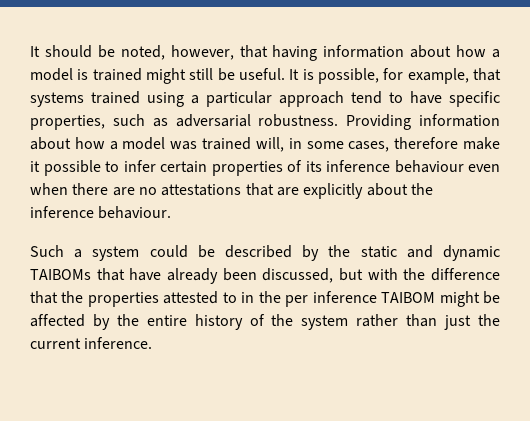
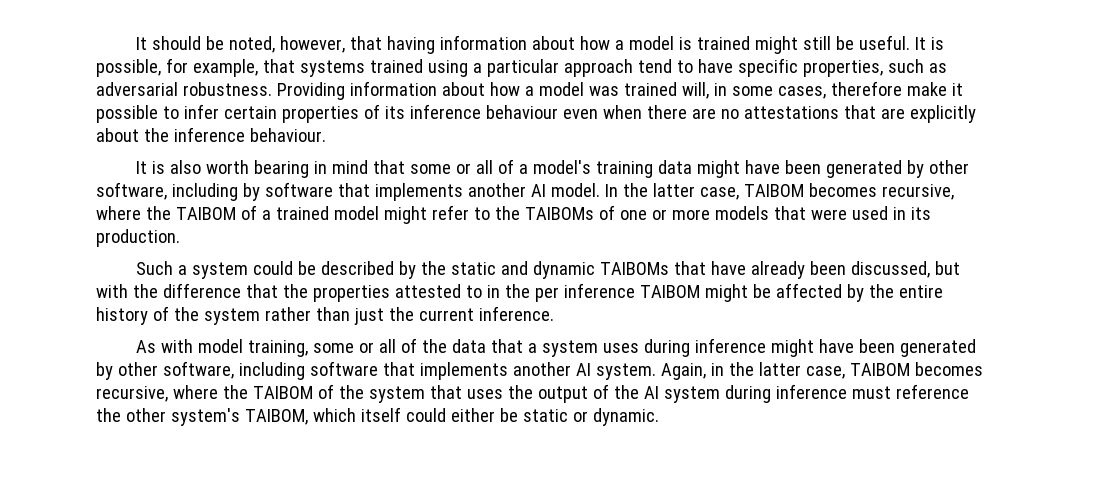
(172, 212) none -> [136,159,970,178] [96,182,954,201] [96,205,931,224] [96,229,180,247] // It is also worth bearing in mind that some or all of a model's training data might have been generated by other software, including by software that implements another AI model. In the latter case, TAIBOM becomes recursive, where the TAIBOM of a trained model might refer to the TAIBOMs of one or more models that were used in its production.
(153, 343) none -> [136,338,977,357] [96,361,983,380] [96,384,969,403] [96,407,659,426] // As with model training, some or all of the data that a system uses during inference might have been generated by other software, including software that implements another AI system. Again, in the latter case, TAIBOM becomes recursive, where the TAIBOM of the system that uses the output of the AI system during inference must reference the other system's TAIBOM, which itself could either be static or dynamic.

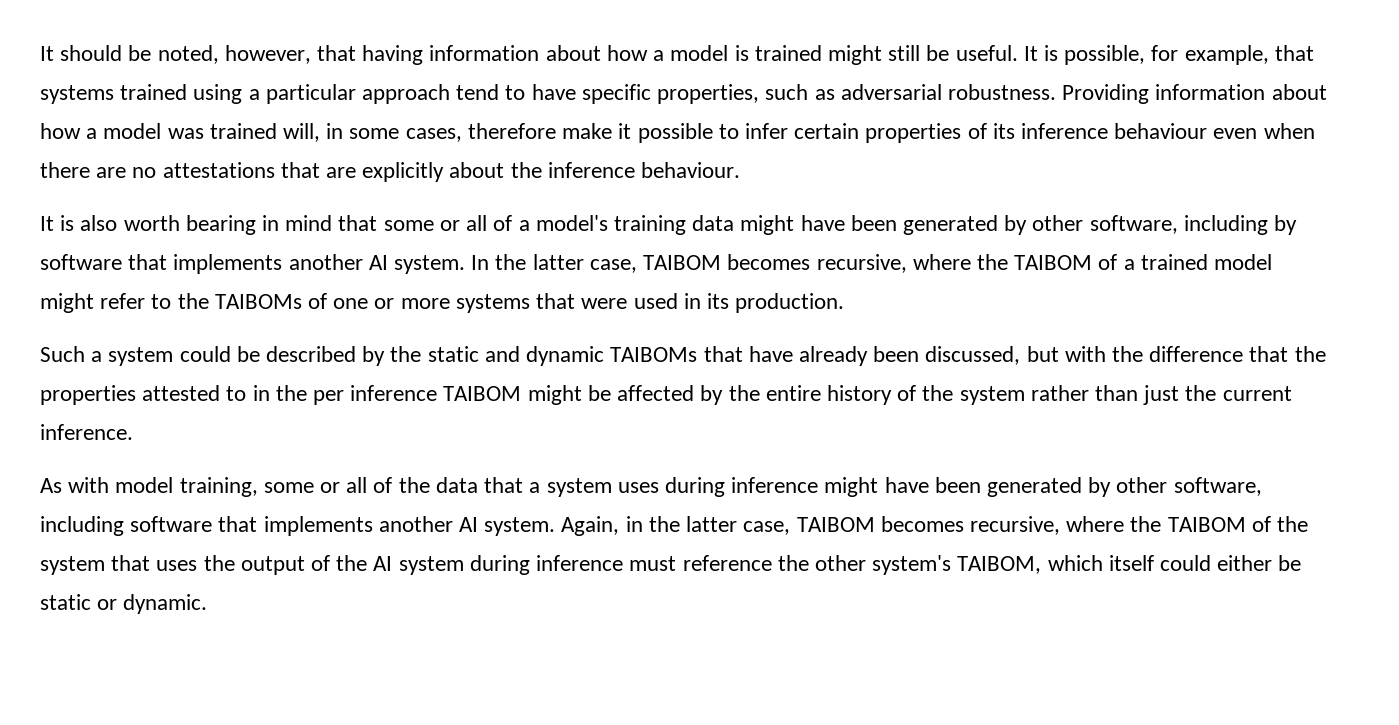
[550,183,600,197] model. -> [394,255,466,274] system.
[714,206,769,220] models -> [455,294,530,313] systems

